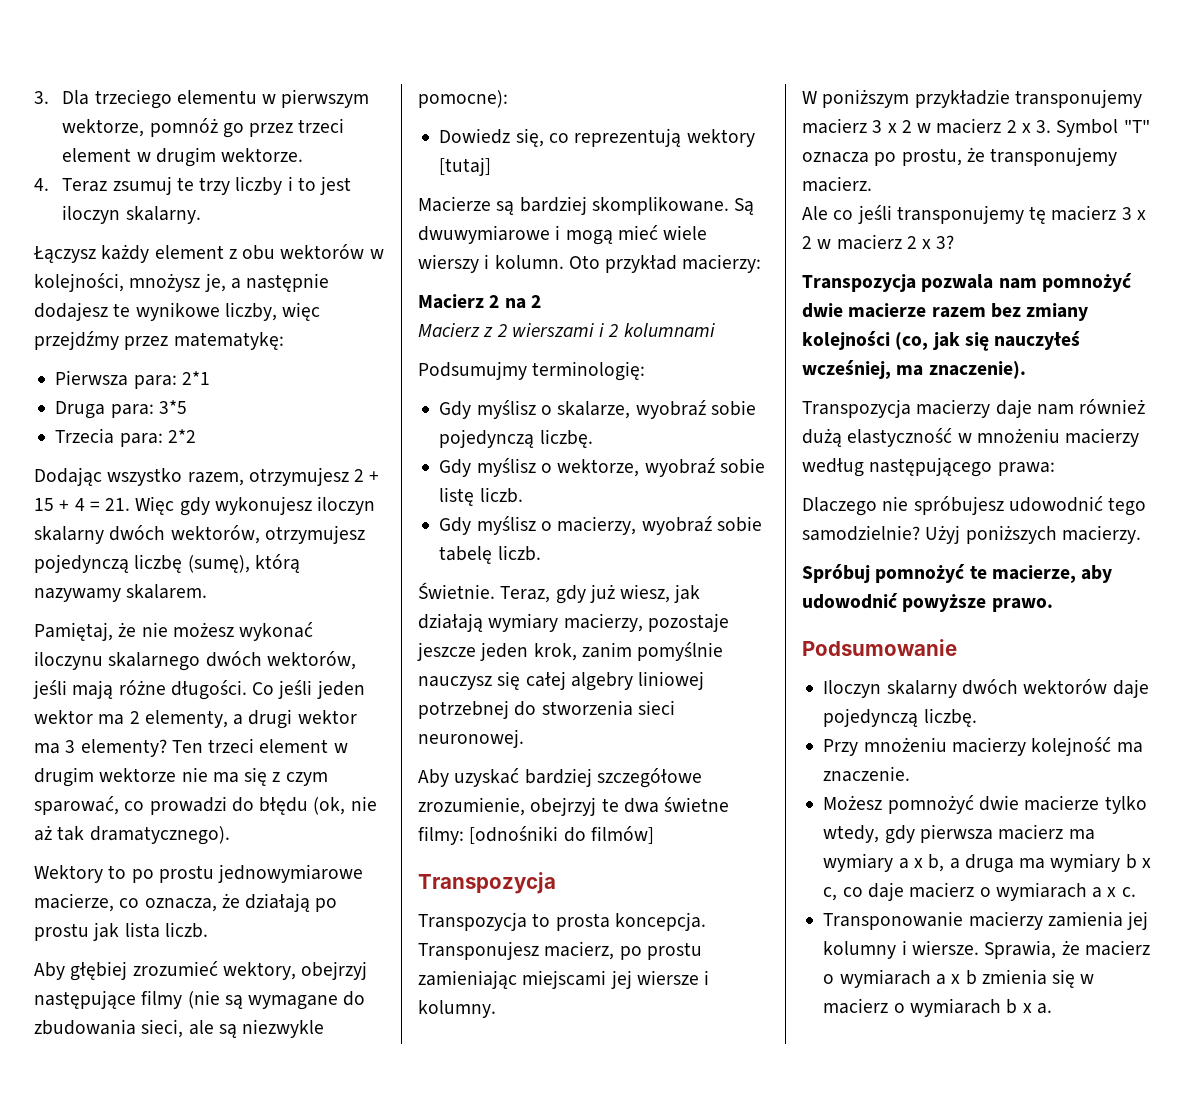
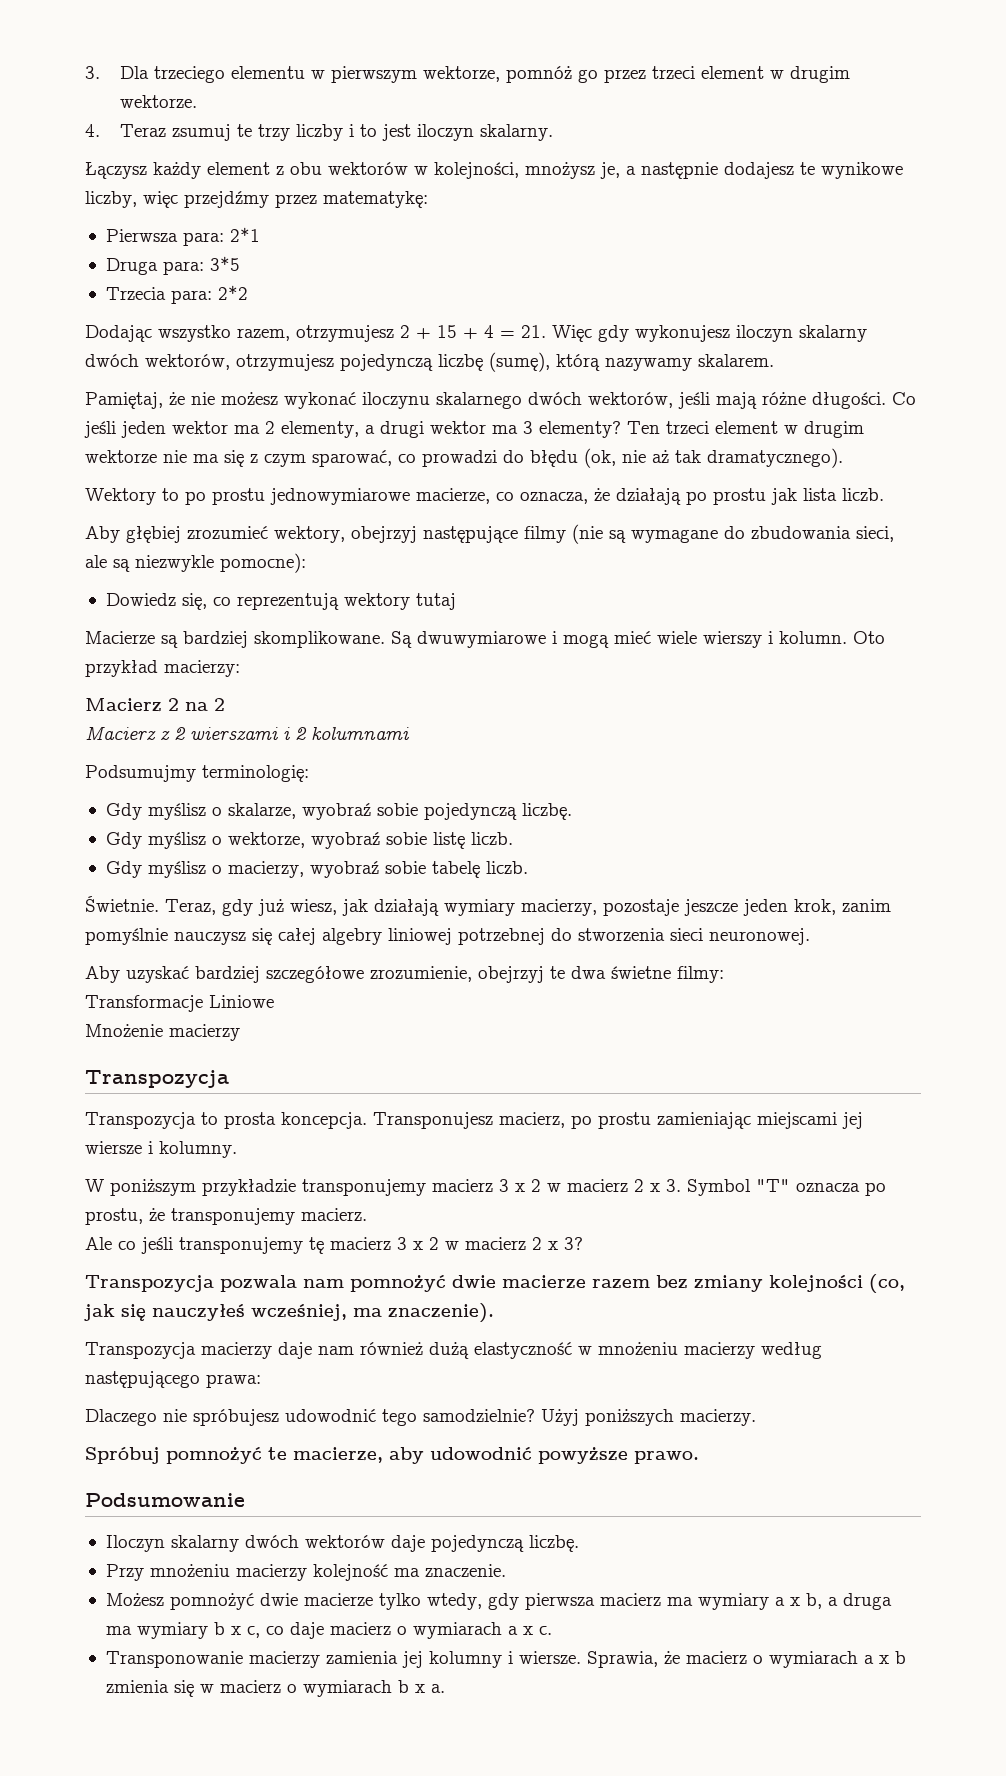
[439,157,492,176] [tutaj] -> [415,593,456,610] tutaj
[469,826,654,844] [odnośniki do filmów] -> [85,995,274,1012] [85,1024,240,1041] // Transformacje Liniowe // Mnożenie macierzy

